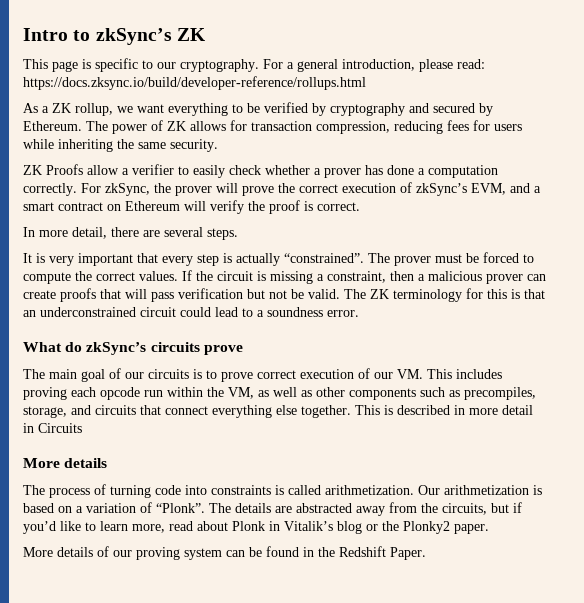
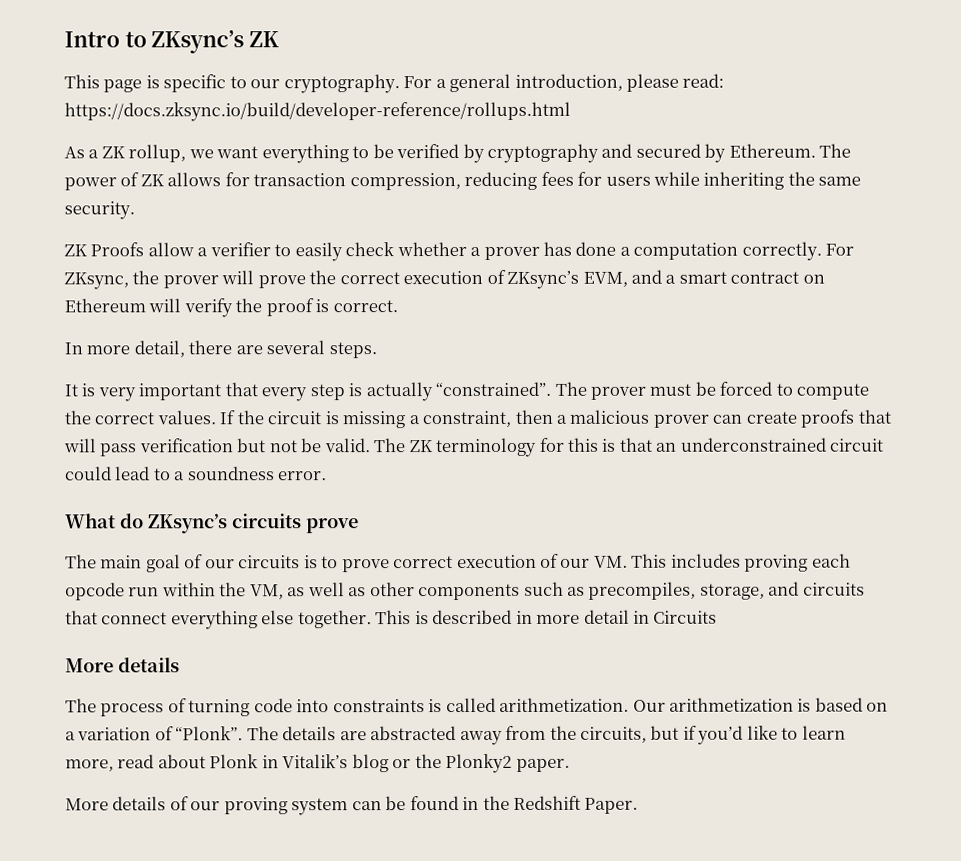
[95,28,172,45] zkSync’s -> [151,30,245,54] ZKsync’s
[105,183,150,196] zkSync, -> [64,272,129,290] ZKsync,
[416,183,467,196] zkSync’s -> [507,270,580,289] ZKsync’s
[86,342,147,355] zkSync’s -> [148,513,228,534] ZKsync’s

